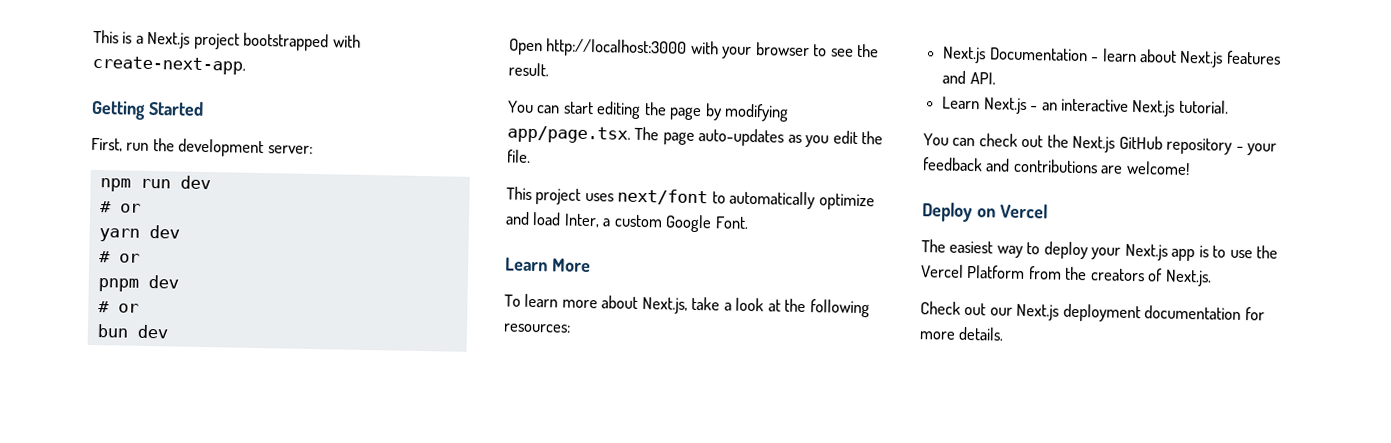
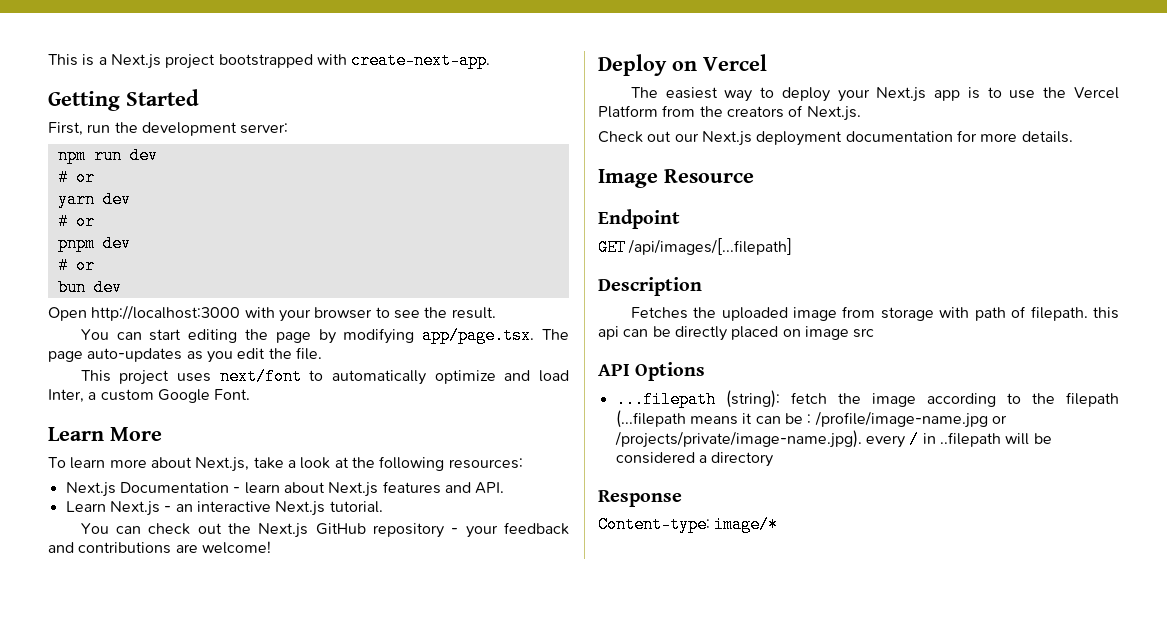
(1005, 333) none -> [598,169,754,188] [598,209,680,229] [598,238,793,256] [598,277,702,296] [630,306,1119,321] [598,326,875,341] [598,362,706,381] [615,390,1119,408] [615,410,1007,428] [614,430,1052,448] [615,452,774,467] [598,490,682,507] [598,516,779,533] // Image Resource // Endpoint // GET /api/images/[...filepath] // Description // Fetches the uploaded image from storage with path of filepath. this api can be directly placed on image src // API Options // ...filepath (string): fetch the image according to the filepath (...filepath means it can be : /profile/image-name.jpg or /projects/private/image-name.jpg). every / in ..filepath will be considered a directory // Response // Content-type: image/*

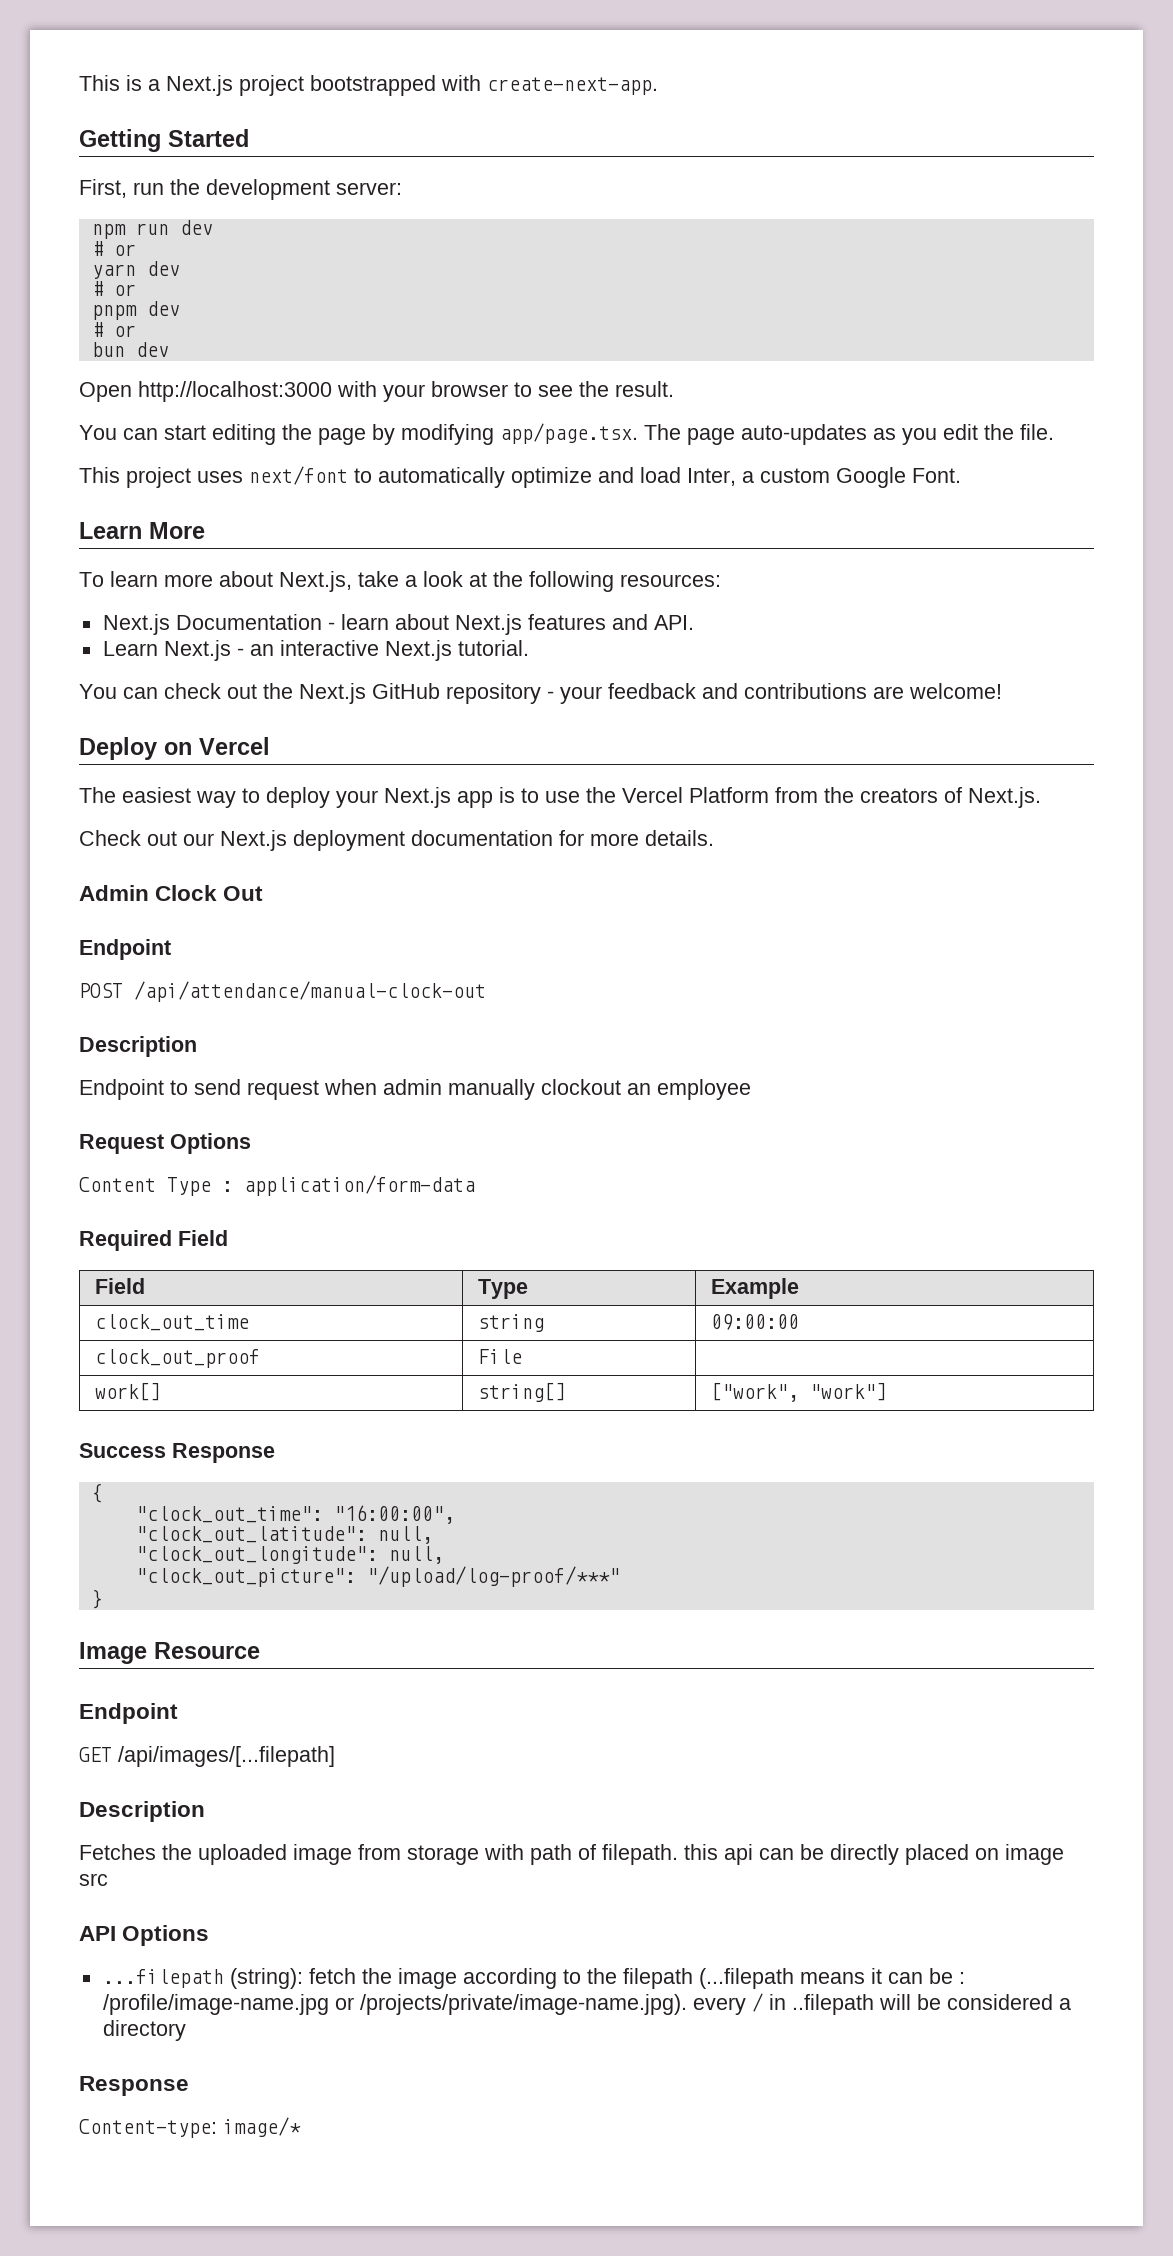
(1073, 137) none -> [79,885,264,901] [79,939,171,960] [79,981,486,1002] [79,1036,197,1057] [79,1079,751,1100] [79,1133,251,1154] [79,1175,475,1196] [79,1230,228,1251] [94,1278,145,1294] [477,1279,528,1299] [710,1278,799,1299] [94,1314,249,1331] [477,1314,544,1332] [710,1314,799,1330] [94,1349,260,1368] [477,1349,522,1364] [94,1382,161,1401] [477,1382,566,1402] [710,1382,887,1402] [79,1443,275,1463] [91,1483,103,1503] [135,1505,455,1524] [135,1526,433,1544] [135,1546,444,1564] [135,1566,620,1587] [91,1589,103,1609] // Admin Clock Out // Endpoint // POST /api/attendance/manual-clock-out // Description // Endpoint to send request when admin manually clockout an employee // Request Options // Content Type : application/form-data // Required Field // Field | Type | Example // clock_out_time | string | 09:00:00 // clock_out_proof | File | // work[] | string[] | ["work", "work"] // Success Response // { // "clock_out_time": "16:00:00", // "clock_out_latitude": null, // "clock_out_longitude": null, // "clock_out_picture": "/upload/log-proof/***" // }

